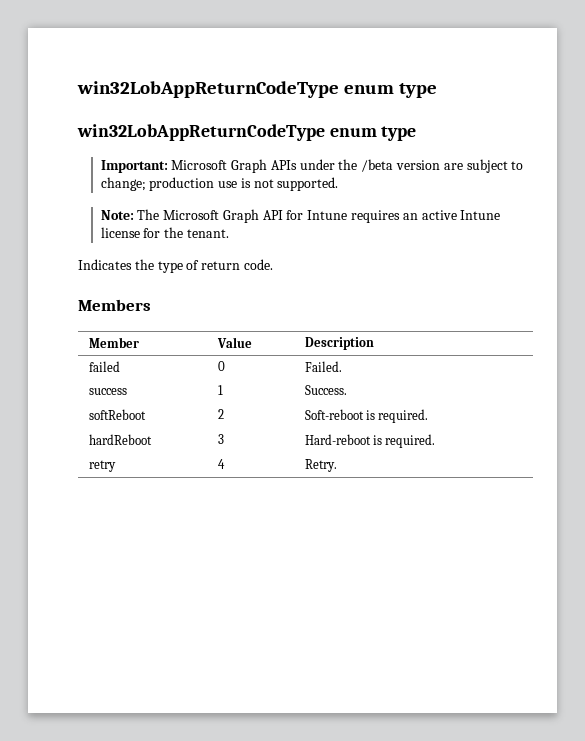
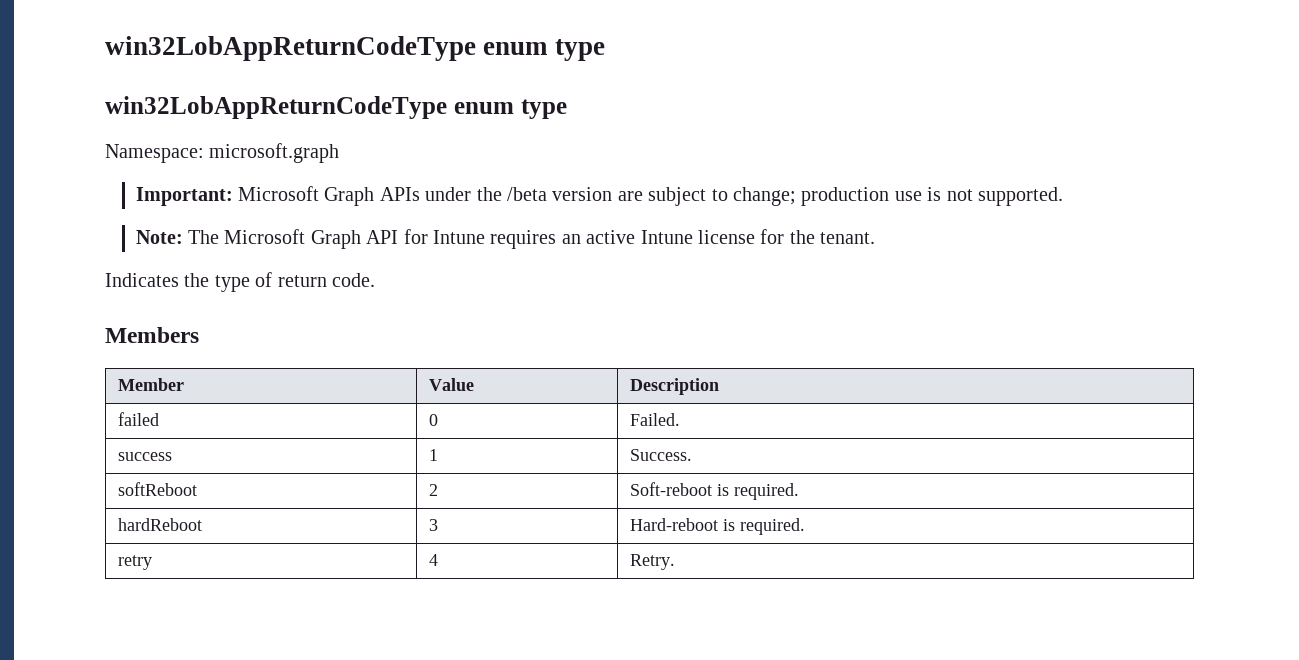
(417, 133) none -> [105,143,340,163] // Namespace: microsoft.graph

